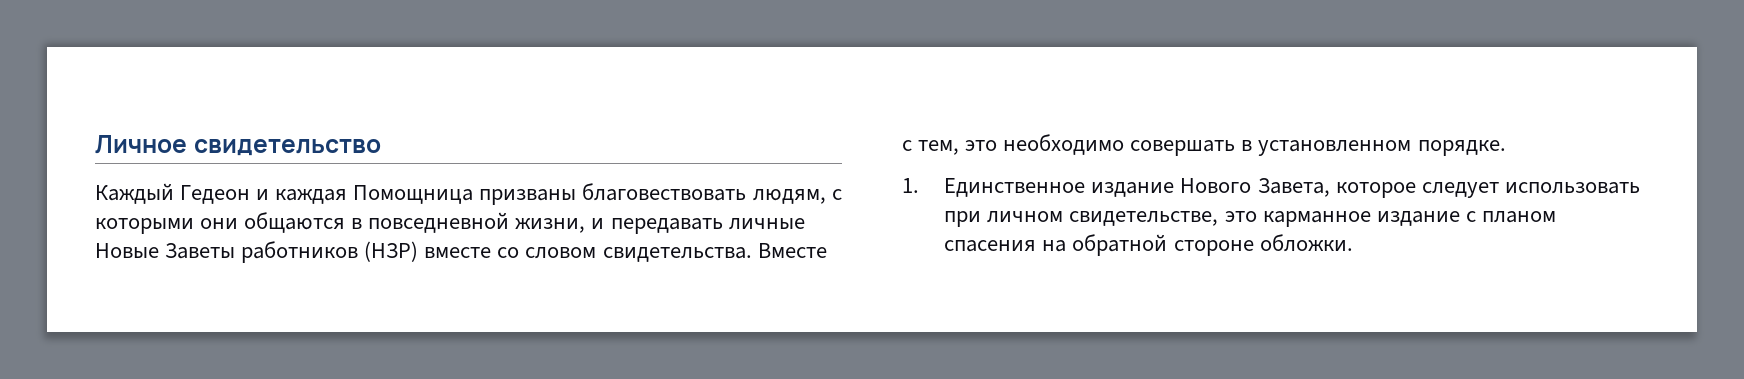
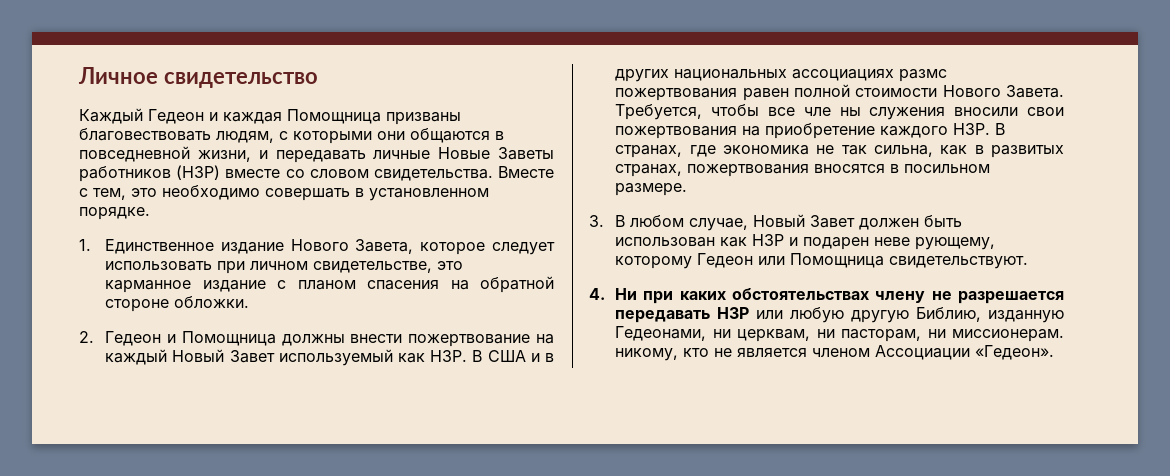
(1353, 243) none -> [79,331,554,347] [105,349,555,366] [615,69,948,82] [615,84,1064,101] [615,104,1064,120] [615,123,1006,139] [615,145,1064,158] [615,164,991,177] [615,183,688,196] [589,214,963,231] [615,234,996,250] [615,253,1029,269] [589,288,1064,304] [615,307,1064,323] [615,326,1064,342] [615,345,1055,361] // 2. Гедеон и Помощница должны внести пожертвование на каждый Новый Завет используемый как НЗР. В США и в других национальных ассоциациях размс пожертвования равен полной стоимости Нового Завета. Требуется, чтобы все чле ны служения вносили свои пожертвования на приобретение каждого НЗР. В странах, где экономика не так сильна, как в развитых странах, пожертвования вносятся в посильном размере. // 3. В любом случае, Новый Завет должен быть использован как НЗР и подарен неве рующему, которому Гедеон или Помощница свидетельствуют. // 4. Ни при каких обстоятельствах члену не разрешается передавать НЗР или любую другую Библию, изданную Гедеонами, ни церквам, ни пасторам, ни миссионерам. никому, кто не является членом Ассоциации «Гедеон».

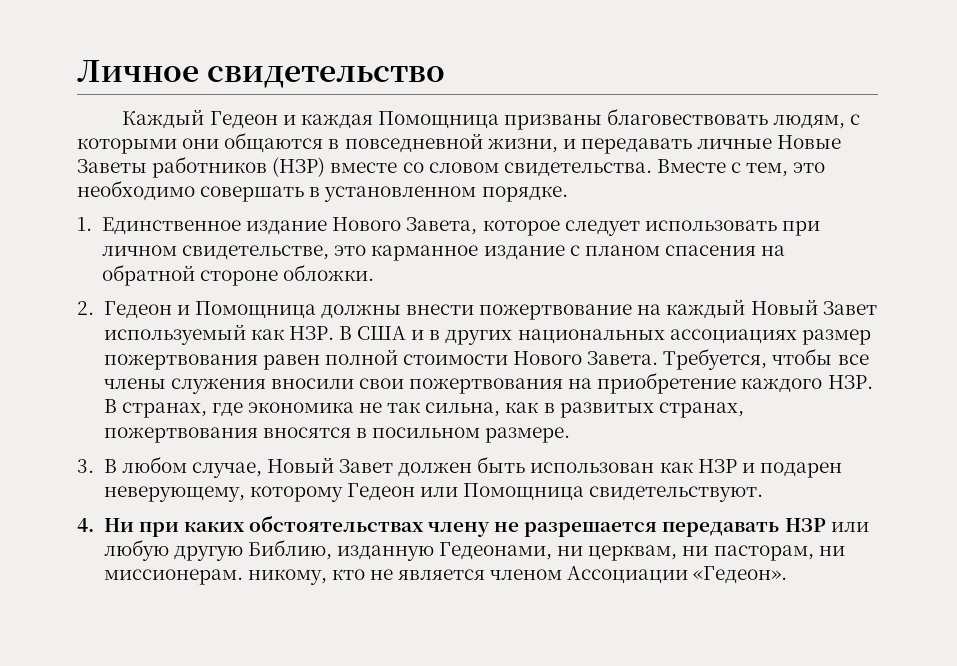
[899,69,948,82] размс -> [801,329,871,345] размер
[803,107,861,116] чле ны -> [103,378,166,389] члены
[874,237,996,250] неве рующему, -> [103,486,245,502] неверующему,

